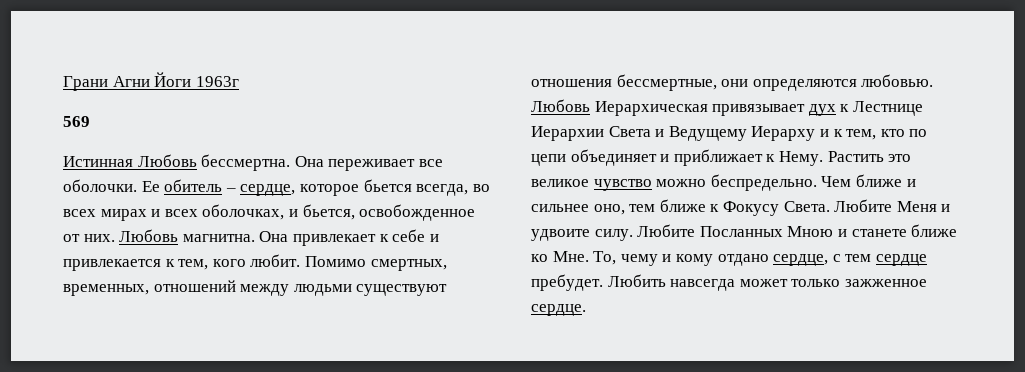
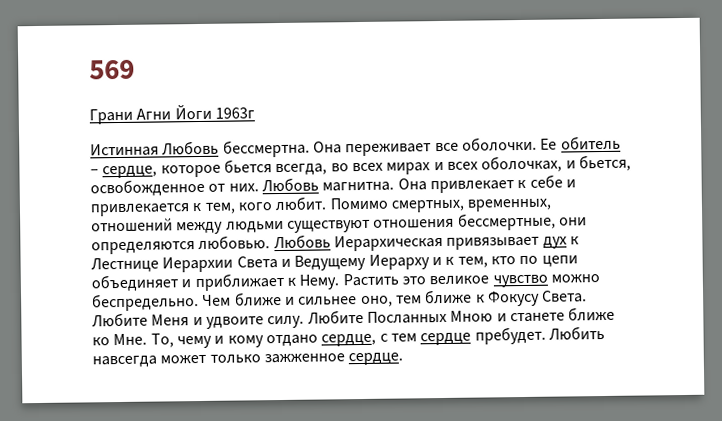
(63, 83) none -> [89,59,135,80] 569 //
[63,116,90,127] // 569 -> (255, 113) none

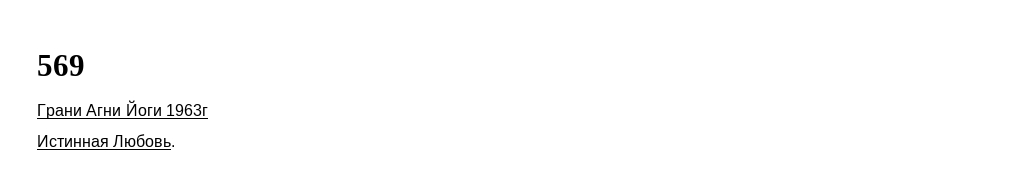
[162,135,621,158] [90,154,631,179] [90,174,576,197] [90,196,553,217] [91,212,587,235] [91,234,579,255] [91,254,578,273] [91,272,600,292] [92,289,588,312] [92,306,616,329] [92,325,605,349] [92,352,404,368] Любовь бессмертна. Она переживает все оболочки. Ее обитель – сердце, которое бьется всегда, во всех мирах и всех оболочках, и бьется, освобожденное от них. Любовь магнитна. Она привлекает к себе и привлекается к тем, кого любит. Помимо смертных, временных, отношений между людьми существуют отношения бессмертные, они определяются любовью. Любовь Иерархическая привязывает дух к Лестнице Иерархии Света и Ведущему Иерарху и к тем, кто по цепи объединяет и приближает к Нему. Растить это великое чувство можно беспредельно. Чем ближе и сильнее оно, тем ближе к Фокусу Света. Любите Меня и удвоите силу. Любите Посланных Мною и станете ближе ко Мне. То, чему и кому отдано сердце, с тем сердце пребудет. Любить навсегда может только зажженное сердце. -> [113,134,176,147] Любовь.

